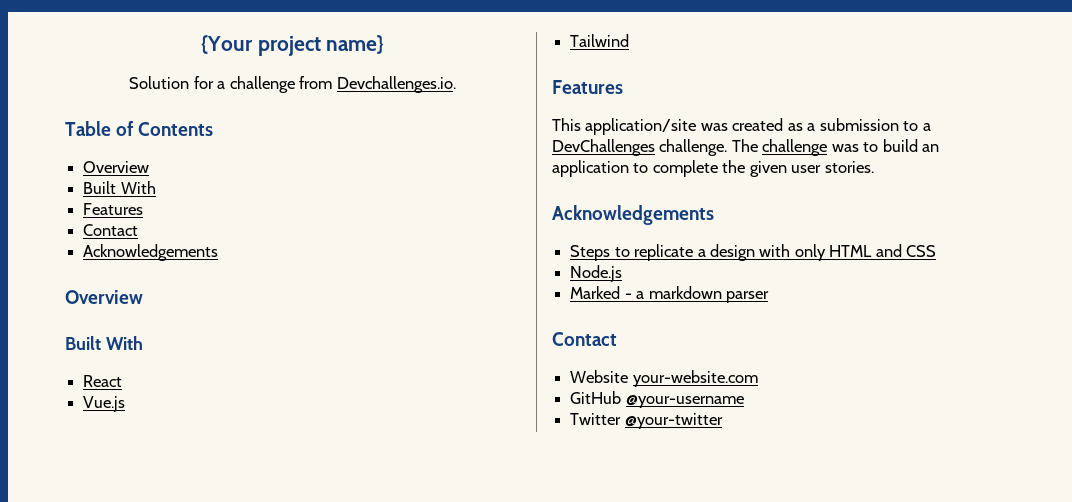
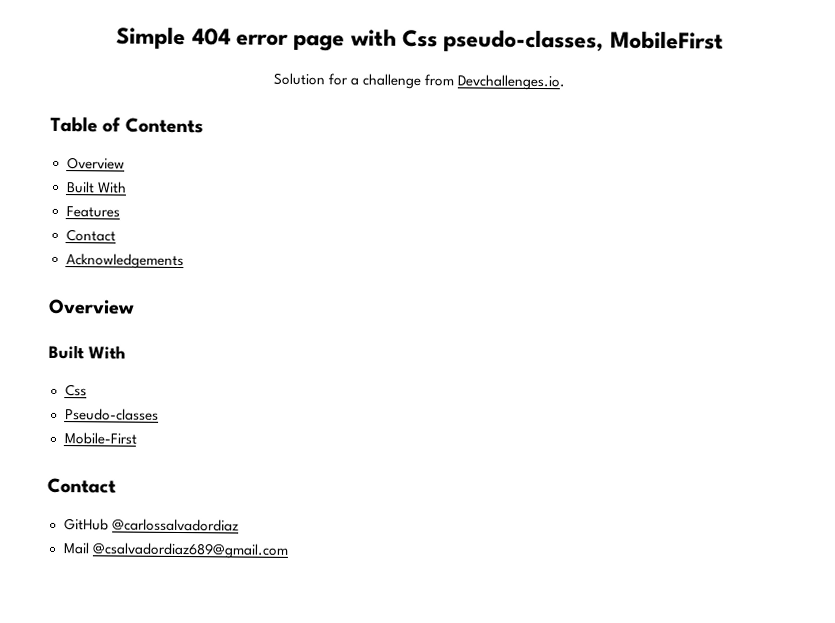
[200,35,385,56] {Your project name} -> [116,26,724,53] Simple 404 error page with Css pseudo-classes, MobileFirst
[83,375,123,387] [83,396,126,412] [570,34,630,47] [552,80,623,94] [552,118,931,135] [552,139,940,156] [552,160,874,177] [552,205,714,225] [570,244,937,261] [570,265,623,282] [570,286,769,303] [552,332,617,346] [570,370,758,387] [570,391,744,408] [570,413,723,429] React // Vue.js // Tailwind // Features // This application/site was created as a submission to a DevChallenges challenge. The challenge was to build an application to complete the given user stories. // Acknowledgements // Steps to replicate a design with only HTML and CSS // Node.js // Marked - a markdown parser // Contact // Website your-website.com // GitHub @your-username // Twitter @your-twitter -> [64,384,87,397] [64,408,159,421] [63,432,137,445] [47,477,116,494] [63,518,239,532] [62,542,289,559] Css // Pseudo-classes // Mobile-First // Contact // GitHub @carlossalvadordiaz // Mail @csalvadordiaz689@gmail.com

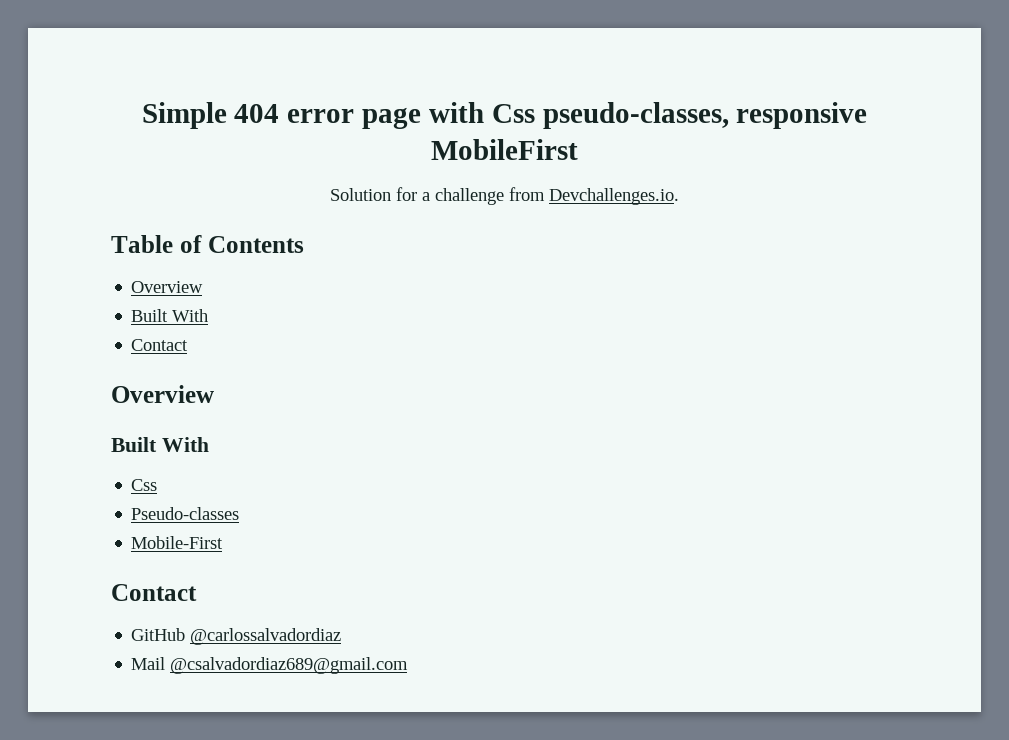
(605, 41) none -> [736,102,868,129] responsive
[65,206,120,218] [65,229,116,242] [65,253,184,270] // Features // Contact // Acknowledgements -> [131,339,189,351] // Contact

